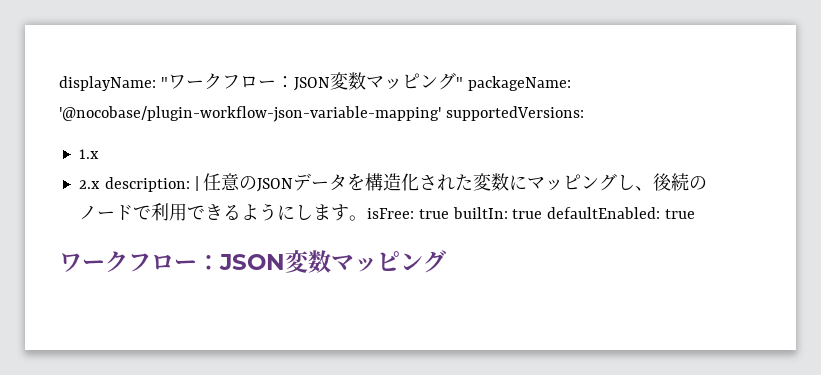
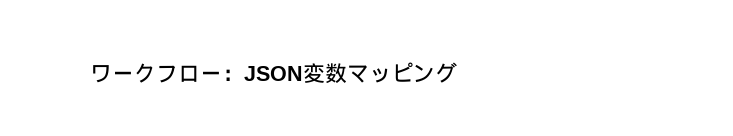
[59,72,571,91] [59,106,584,122] [78,149,99,159] [78,173,708,192] [78,203,696,221] [59,250,446,273] displayName: "ワークフロー：JSON変数マッピング" packageName: '@nocobase/plugin-workflow-json-variable-mapping' supportedVersions: // 1.x // 2.x description: | 任意のJSONデータを構造化された変数にマッピングし、後続のノードで利用できるようにします。isFree: true builtIn: true defaultEnabled: true // ワークフロー：JSON変数マッピング -> [90,62,457,84] ワークフロー：JSON変数マッピング

